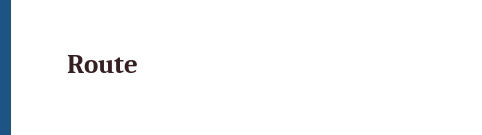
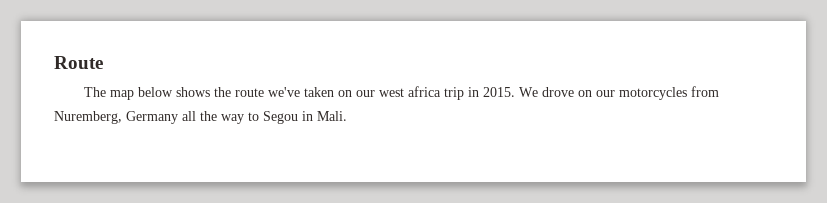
(138, 64) none -> [84,86,720,100] [54,111,347,124] // The map below shows the route we've taken on our west africa trip in 2015. We drove on our motorcycles from Nuremberg, Germany all the way to Segou in Mali.

